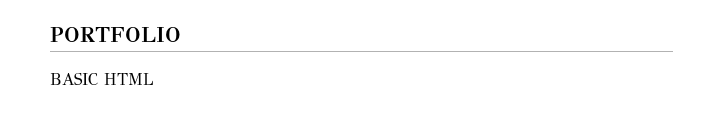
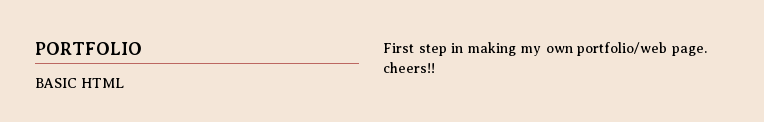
(154, 79) none -> [383,42,707,56] [383,62,435,73] // First step in making my own portfolio/web page. cheers!!

